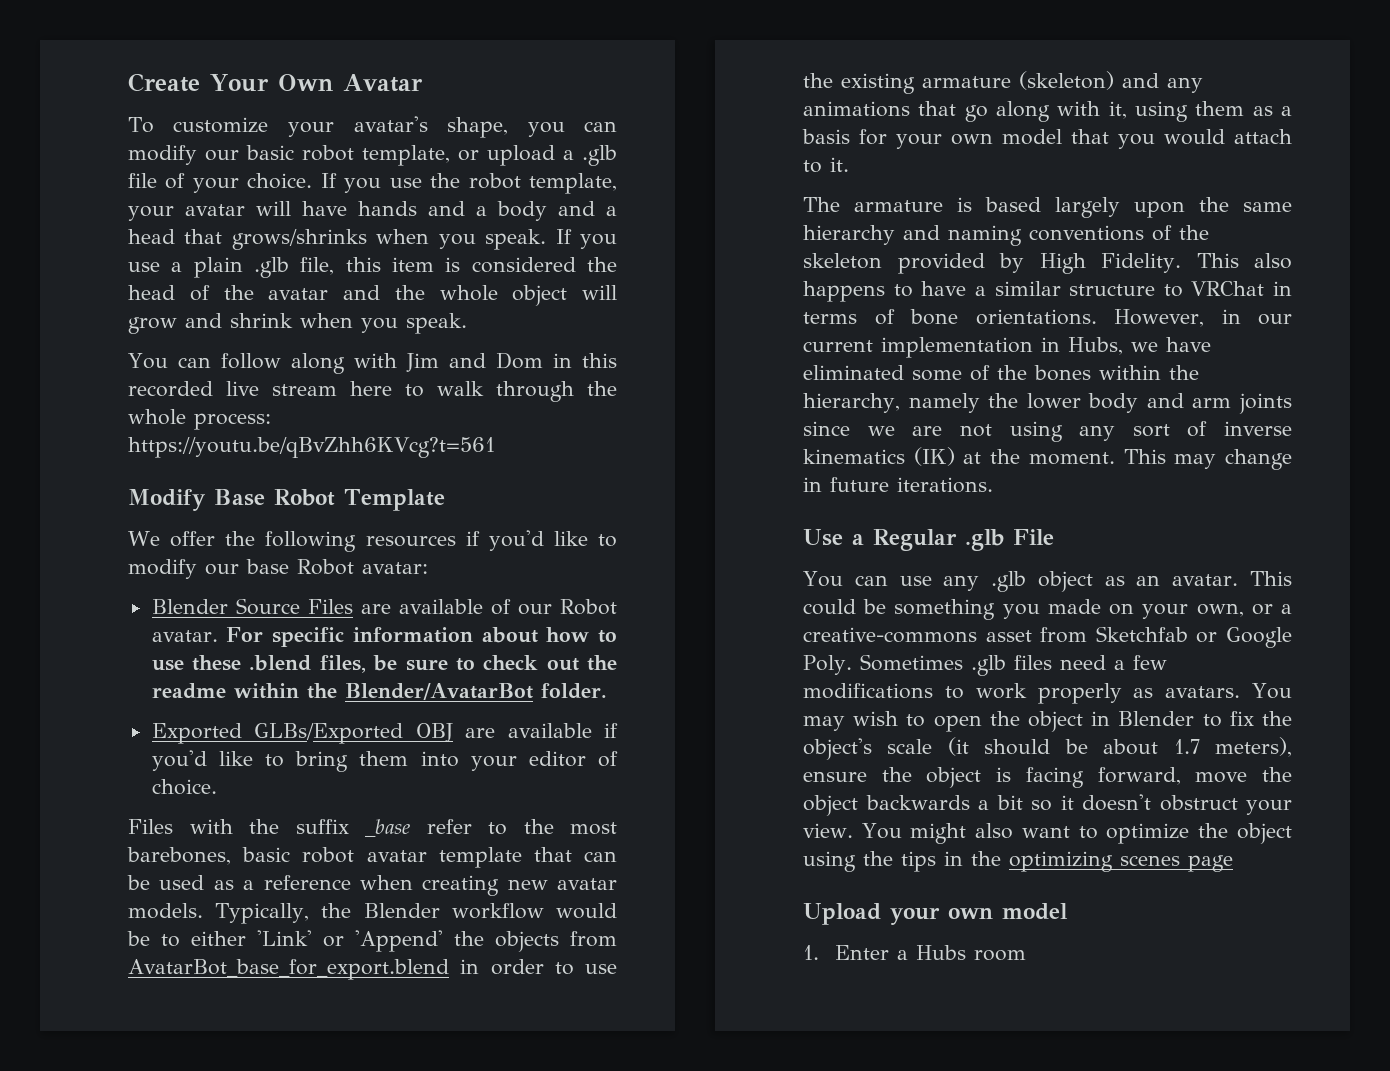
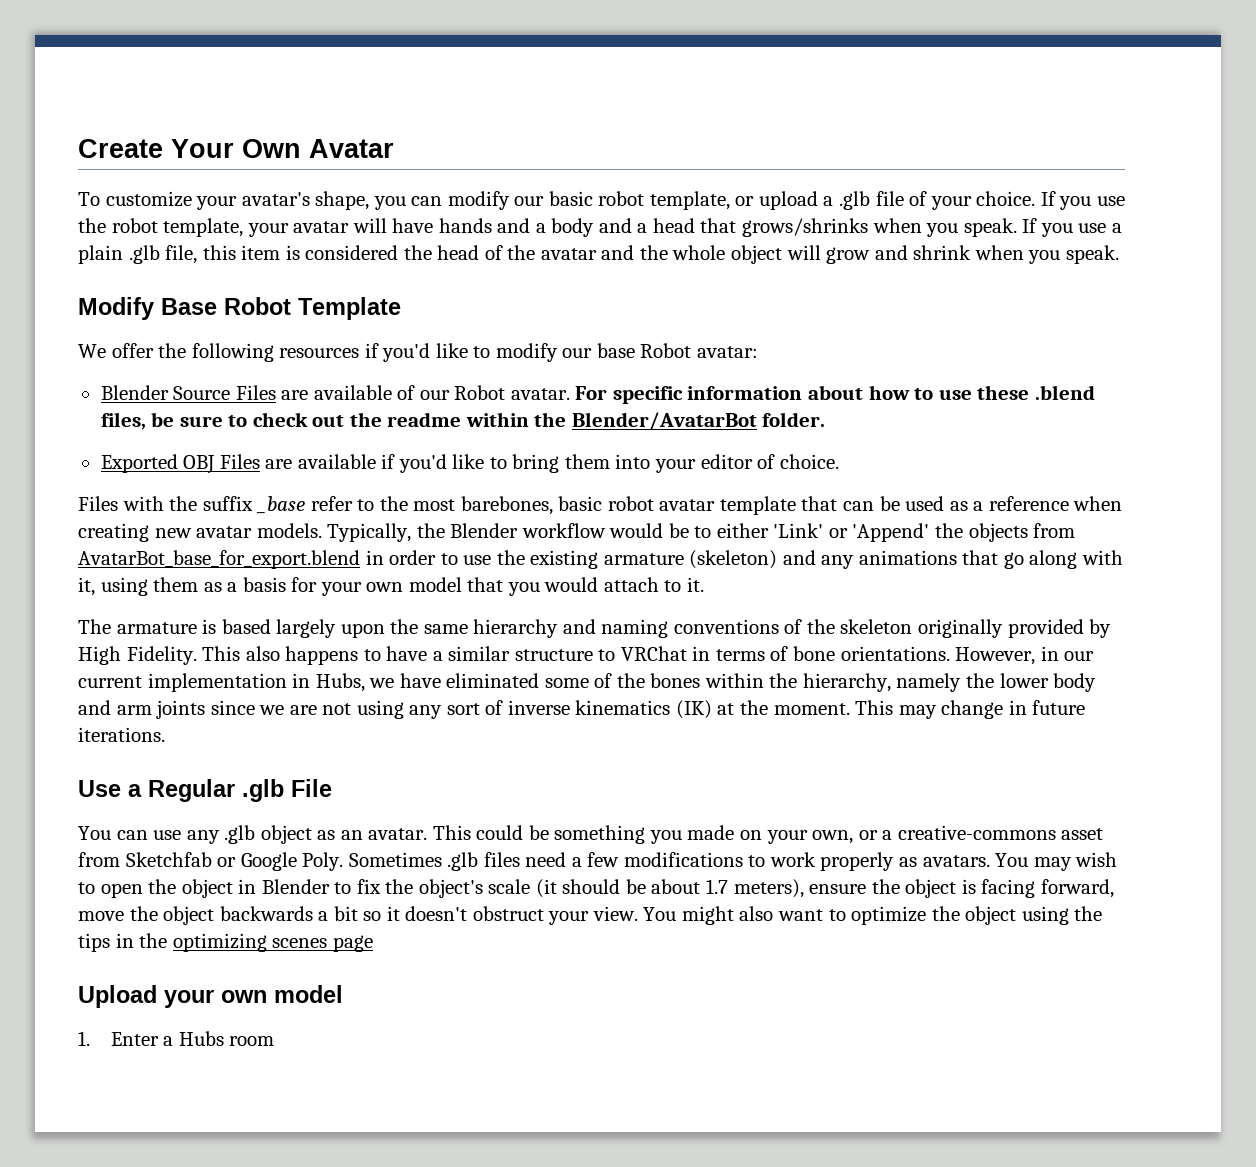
[128,352,617,374] [128,381,617,402] [128,409,271,430] [128,437,495,458] // You can follow along with Jim and Dom in this recorded live stream here to walk through the whole process: https://youtu.be/qBvZhh6KVcg?t=561 -> (1119, 254) none
[254,723,453,744] GLBs/Exported OBJ -> [183,454,260,474] OBJ Files
(882, 261) none -> [918,619,1004,638] originally

